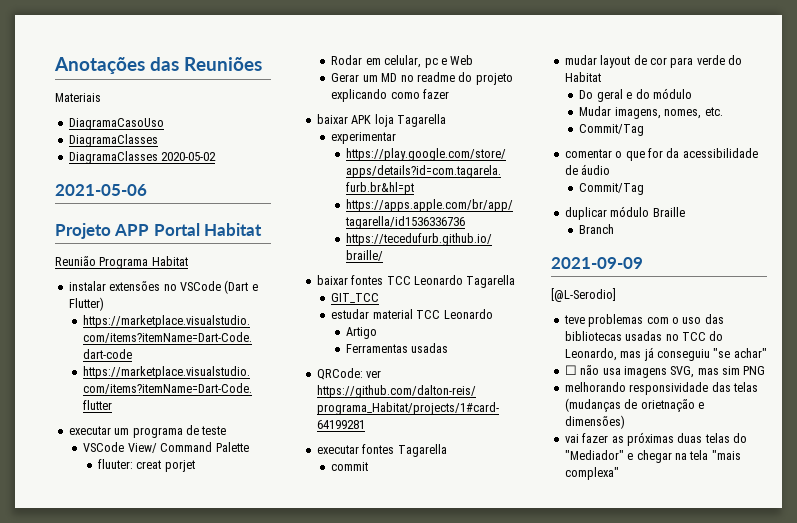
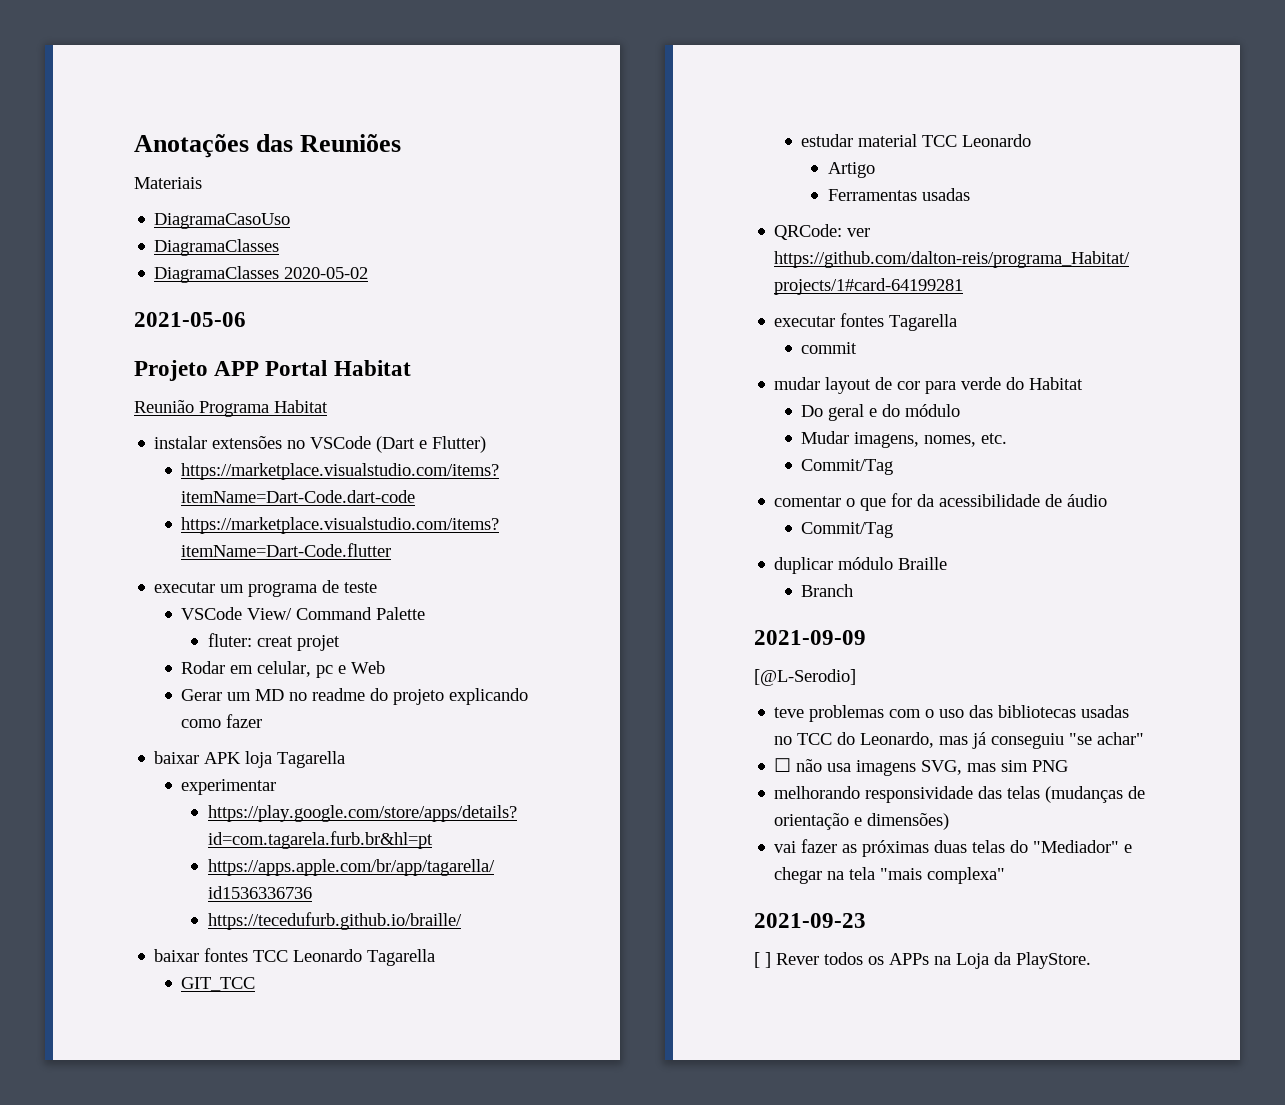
[98,459,195,472] fluuter: creat porjet -> [208,633,341,651] fluter: creat projet
[640,399,695,412] orietnação -> [774,813,850,830] orientação
(619, 473) none -> [754,913,866,928] [754,952,1091,969] // 2021-09-23 // [ ] Rever todos os APPs na Loja da PlayStore.

